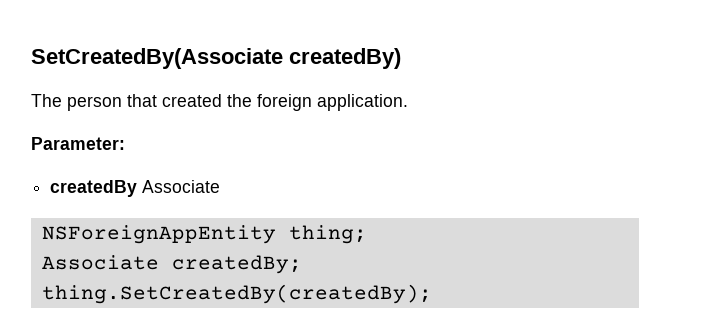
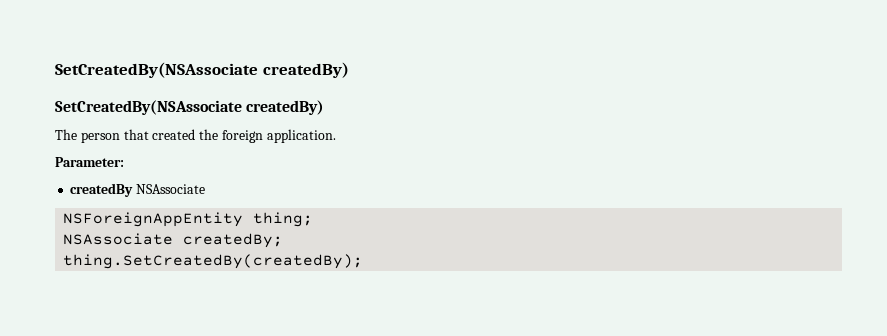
[31,48,283,69] SetCreatedBy(Associate -> [55,62,349,78] [55,100,242,115] SetCreatedBy(NSAssociate createdBy) // SetCreatedBy(NSAssociate
[142,180,221,193] Associate -> [136,184,206,194] NSAssociate
[41,255,159,270] Associate -> [63,233,174,245] NSAssociate

